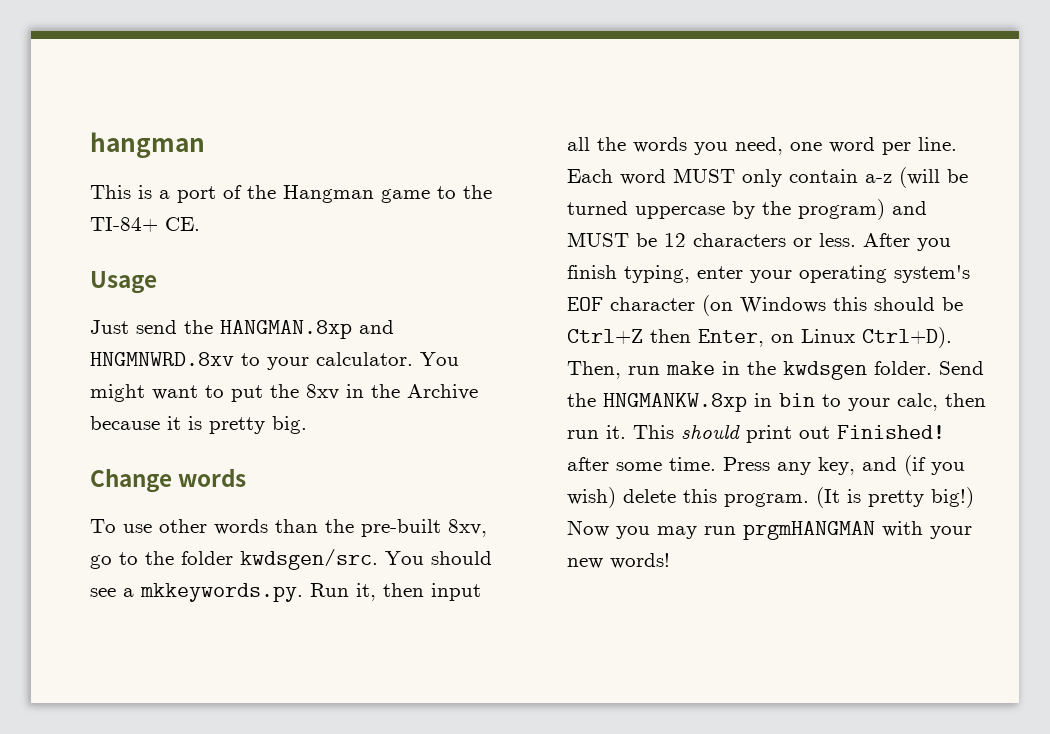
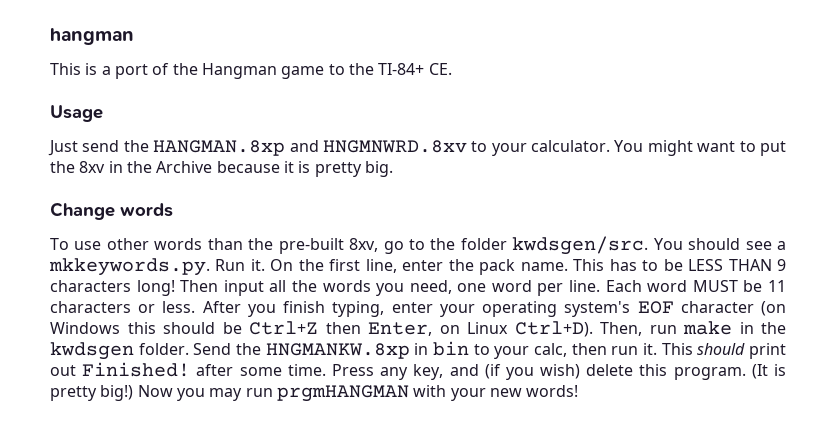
[356,583,424,601] it, then -> [250,259,786,275] [50,280,219,296] it. On the first line, enter the pack name. This has to be LESS THAN 9 characters long! Then
[742,167,968,188] [567,199,927,220] [567,232,686,247] only contain a-z (will be turned uppercase by the program) and MUST be 12 -> [743,280,786,292] be 11

